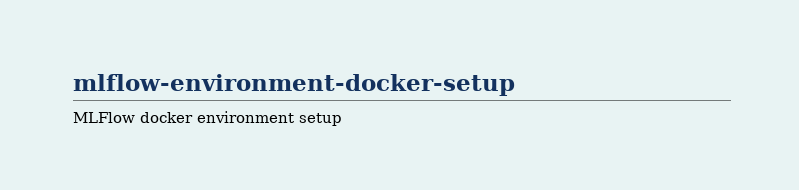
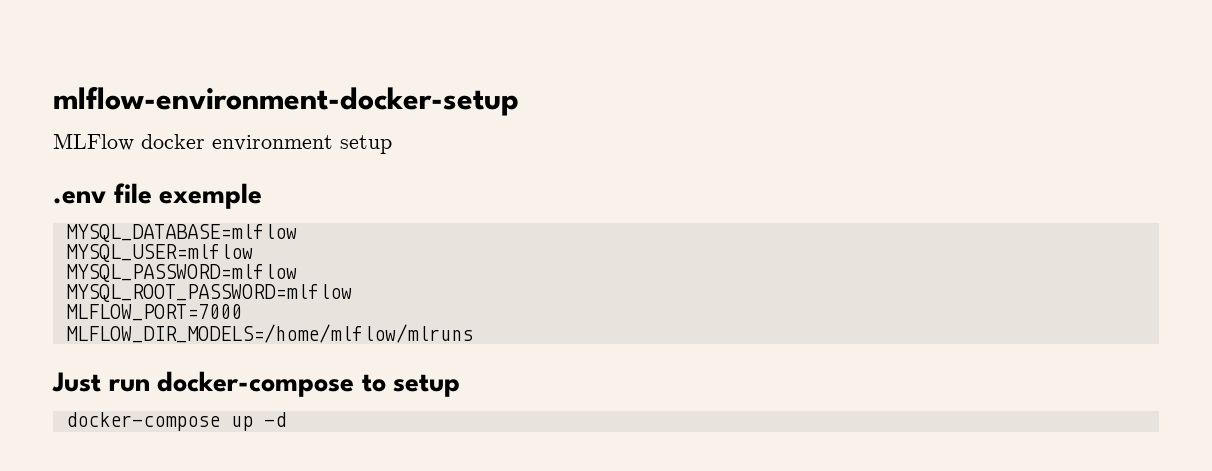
(342, 119) none -> [53,183,263,209] [65,224,297,242] [65,244,253,262] [65,264,297,282] [65,284,352,302] [65,304,242,321] [65,324,473,343] [52,371,461,397] [65,412,286,431] // .env file exemple // MYSQL_DATABASE=mlflow // MYSQL_USER=mlflow // MYSQL_PASSWORD=mlflow // MYSQL_ROOT_PASSWORD=mlflow // MLFLOW_PORT=7000 // MLFLOW_DIR_MODELS=/home/mlflow/mlruns // Just run docker-compose to setup // docker-compose up -d

